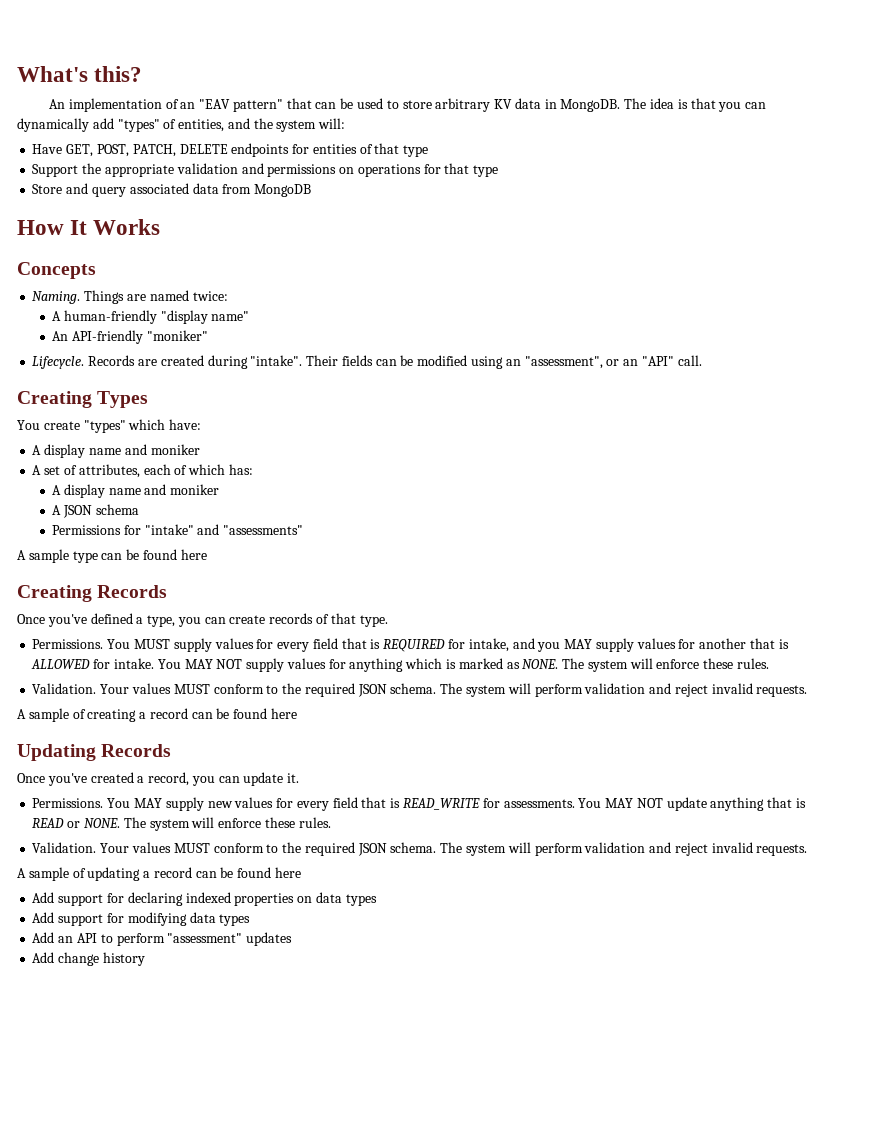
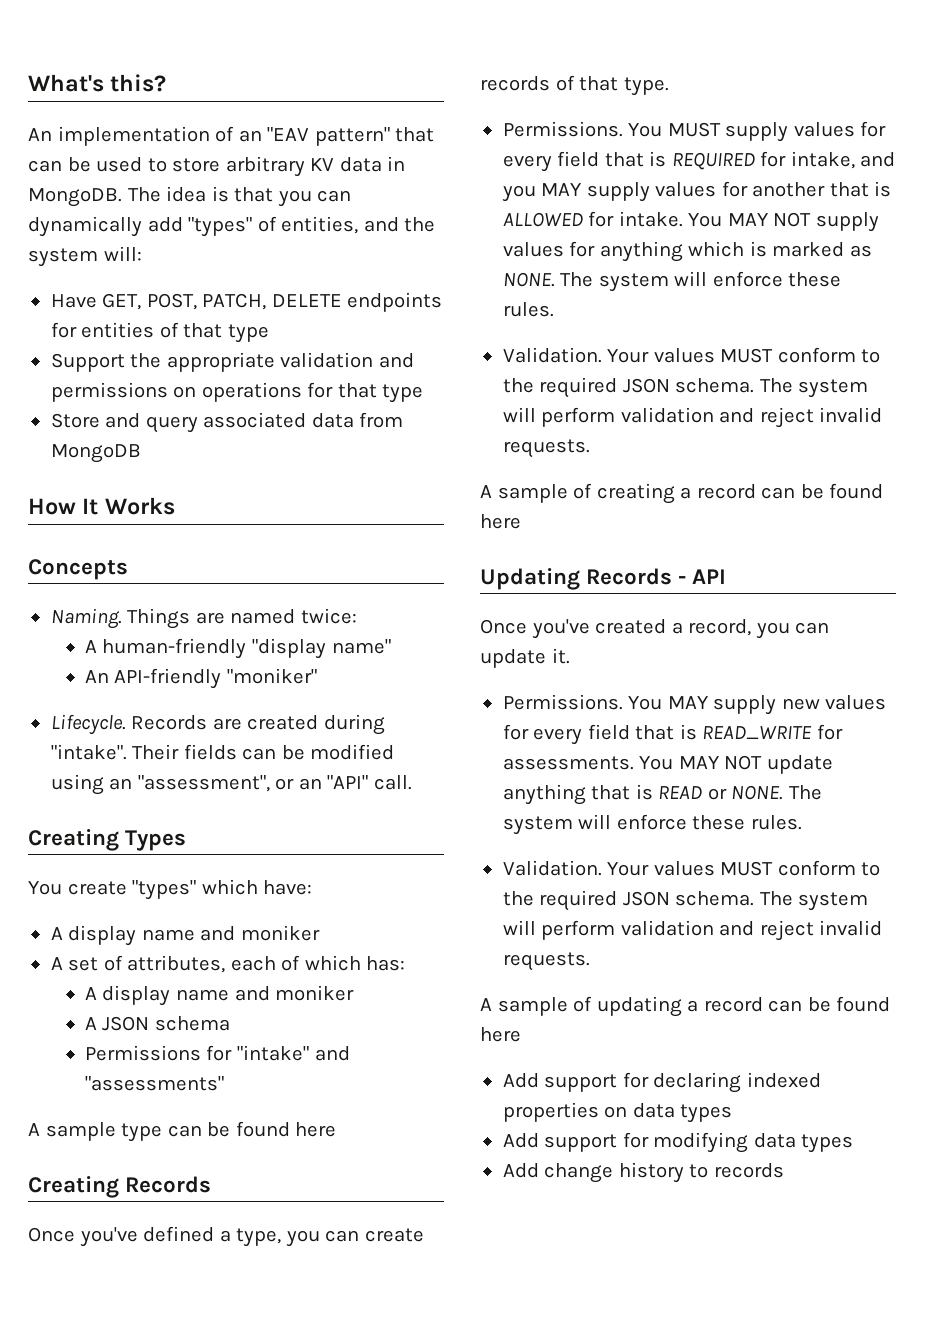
(172, 750) none -> [678,569,727,584] - API
[32,932,293,946] // Add an API to perform "assessment" updates -> (854, 1143) none
(145, 959) none -> [689,1163,784,1178] to records

